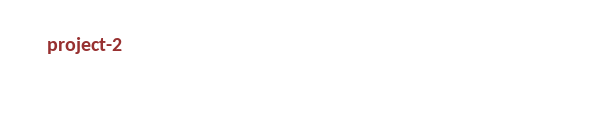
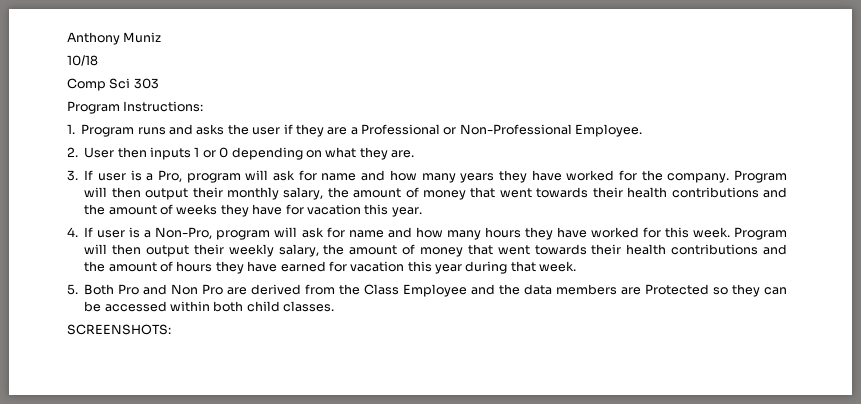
[47,37,122,54] project-2 -> [67,32,162,45] [67,55,98,66] [67,78,159,91] [67,101,204,114] [67,124,643,137] [67,147,414,160] [67,170,787,183] [84,187,787,200] [84,204,422,217] [67,227,788,240] [84,244,787,257] [84,261,577,274] [67,284,787,297] [84,301,335,312] [67,324,171,335] Anthony Muniz // 10/18 // Comp Sci 303 // Program Instructions: // 1. Program runs and asks the user if they are a Professional or Non-Professional Employee. // 2. User then inputs 1 or 0 depending on what they are. // 3. If user is a Pro, program will ask for name and how many years they have worked for the company. Program will then output their monthly salary, the amount of money that went towards their health contributions and the amount of weeks they have for vacation this year. // 4. If user is a Non-Pro, program will ask for name and how many hours they have worked for this week. Program will then output their weekly salary, the amount of money that went towards their health contributions and the amount of hours they have earned for vacation this year during that week. // 5. Both Pro and Non Pro are derived from the Class Employee and the data members are Protected so they can be accessed within both child classes. // SCREENSHOTS:

